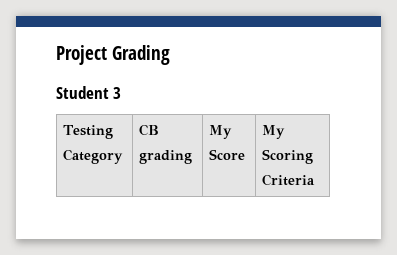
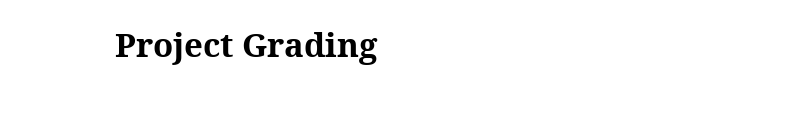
[56,86,122,99] [63,125,114,139] [63,149,124,164] [139,124,160,136] [139,150,193,164] [209,125,233,139] [209,149,246,160] [262,125,286,139] [262,149,314,164] [262,174,316,186] // Student 3 // Testing Category | CB grading | My Score | My Scoring Criteria -> (378, 48) none

